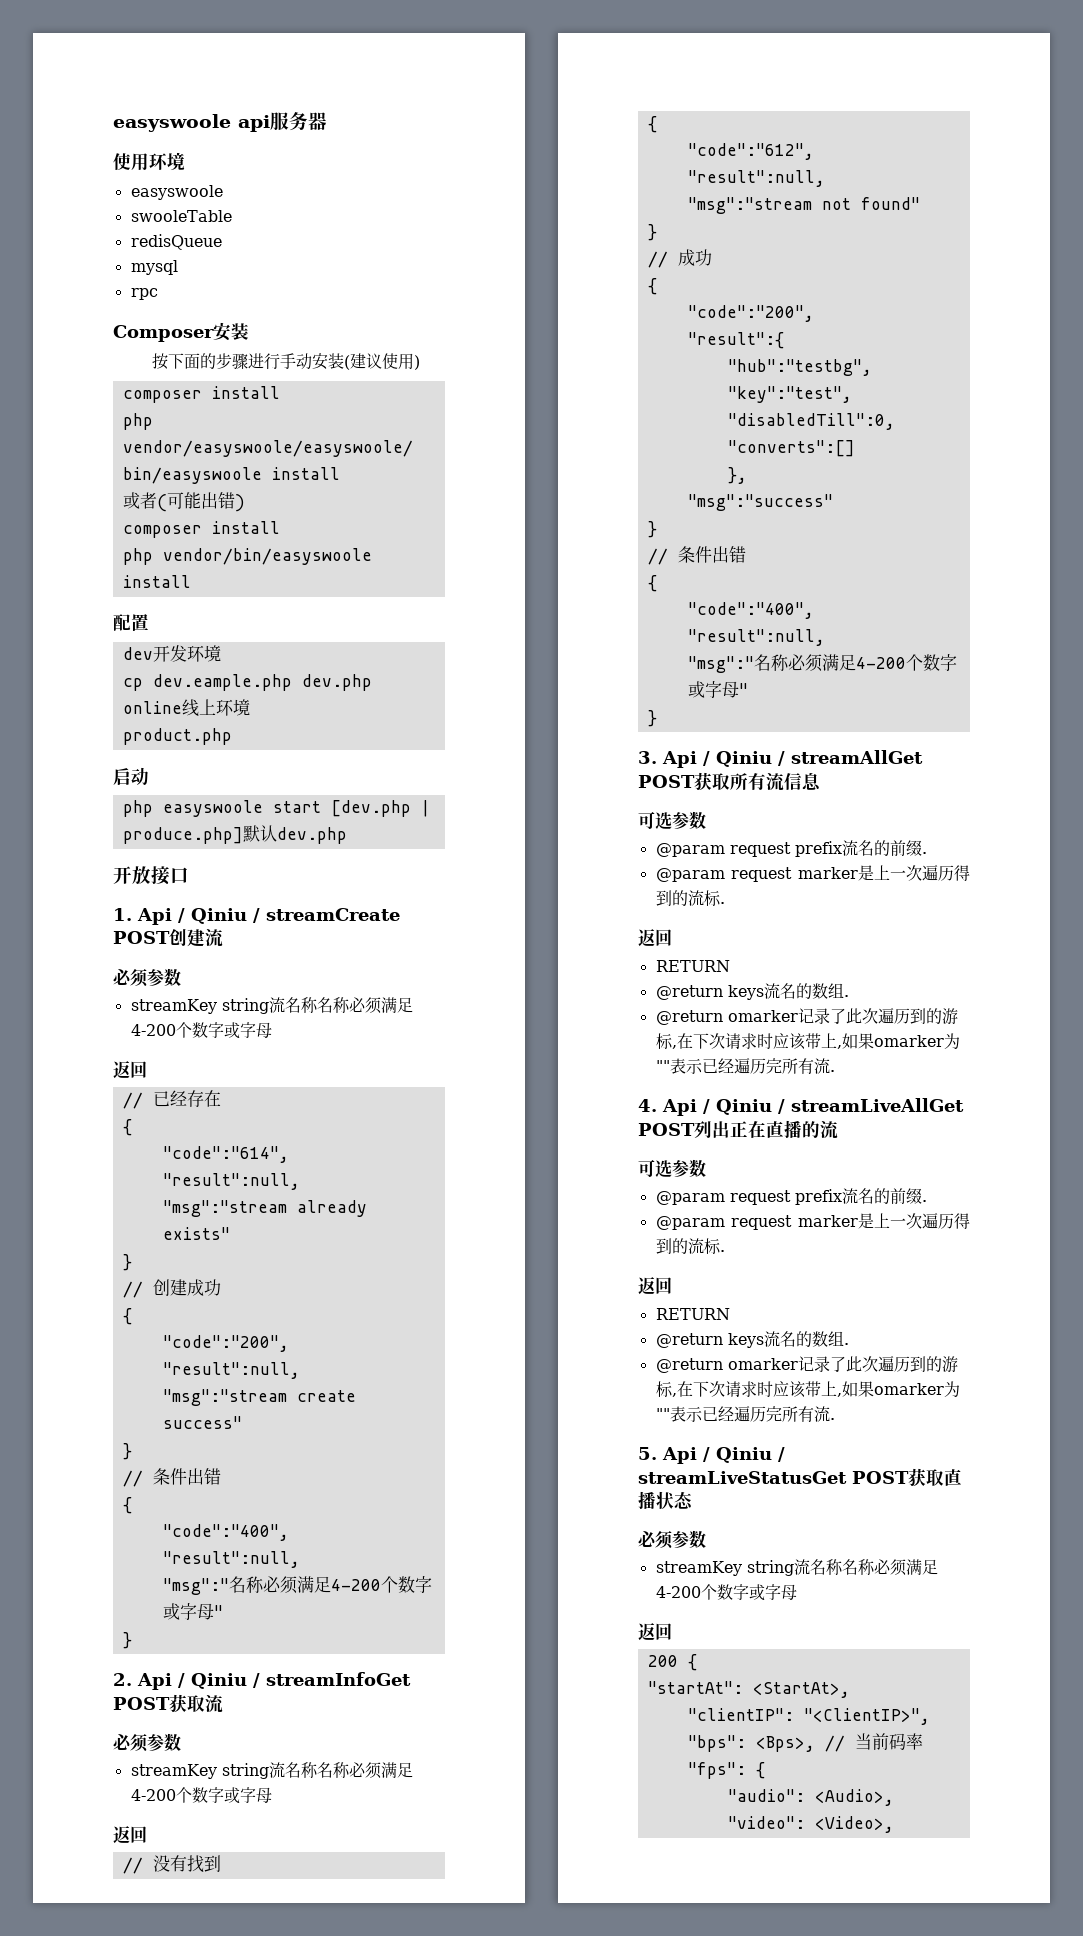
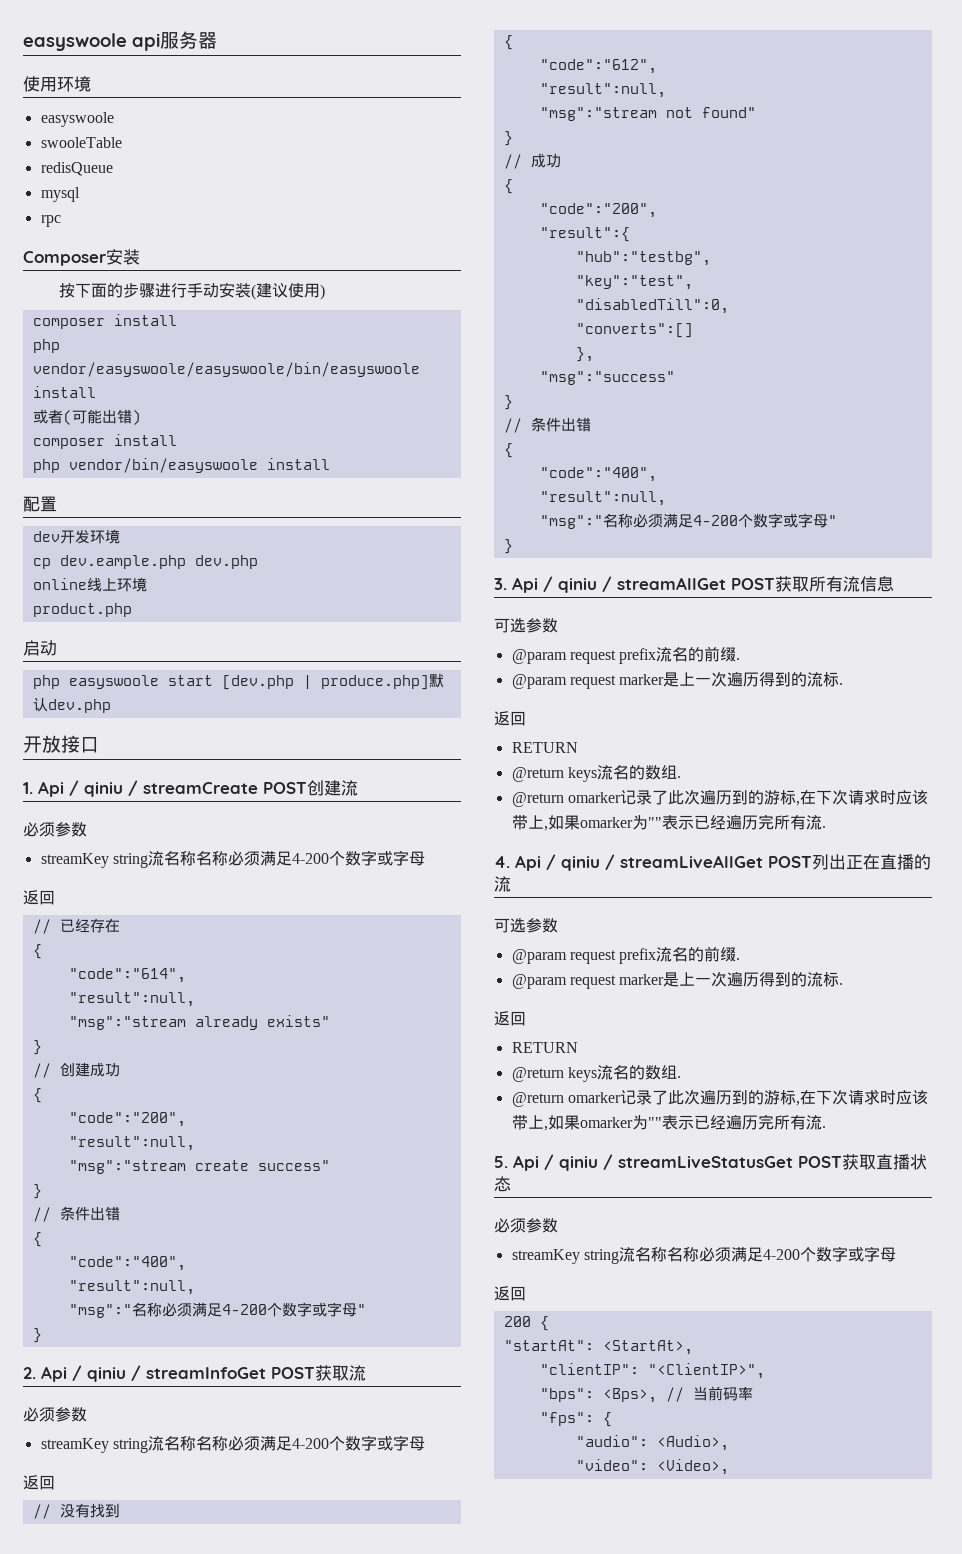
[191,908,247,924] Qiniu -> [84,782,123,797] qiniu
[191,1673,247,1689] Qiniu -> [87,1367,126,1382] qiniu
[716,751,772,767] Qiniu -> [558,578,597,593] qiniu
[716,1099,772,1115] Qiniu -> [561,856,600,871] qiniu
[716,1447,772,1463] Qiniu -> [559,1156,598,1171] qiniu

